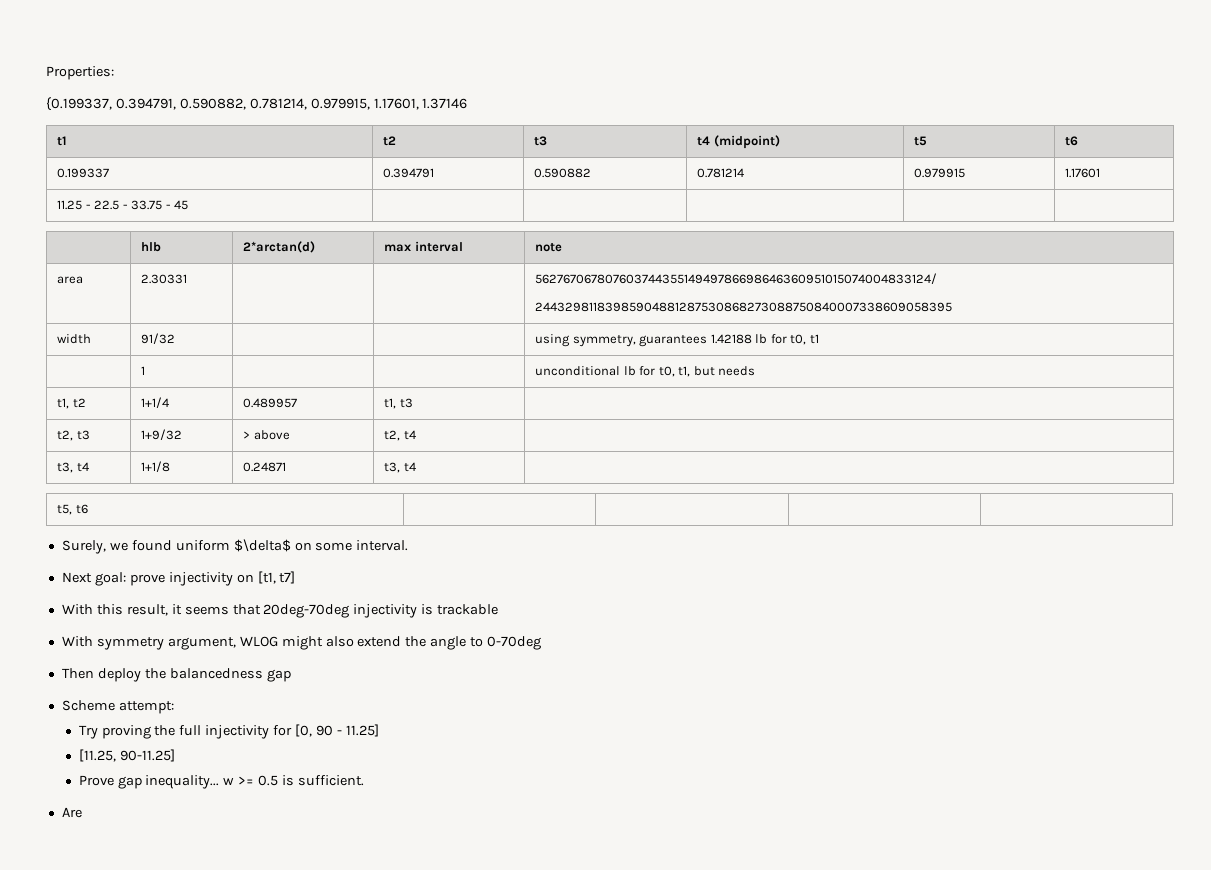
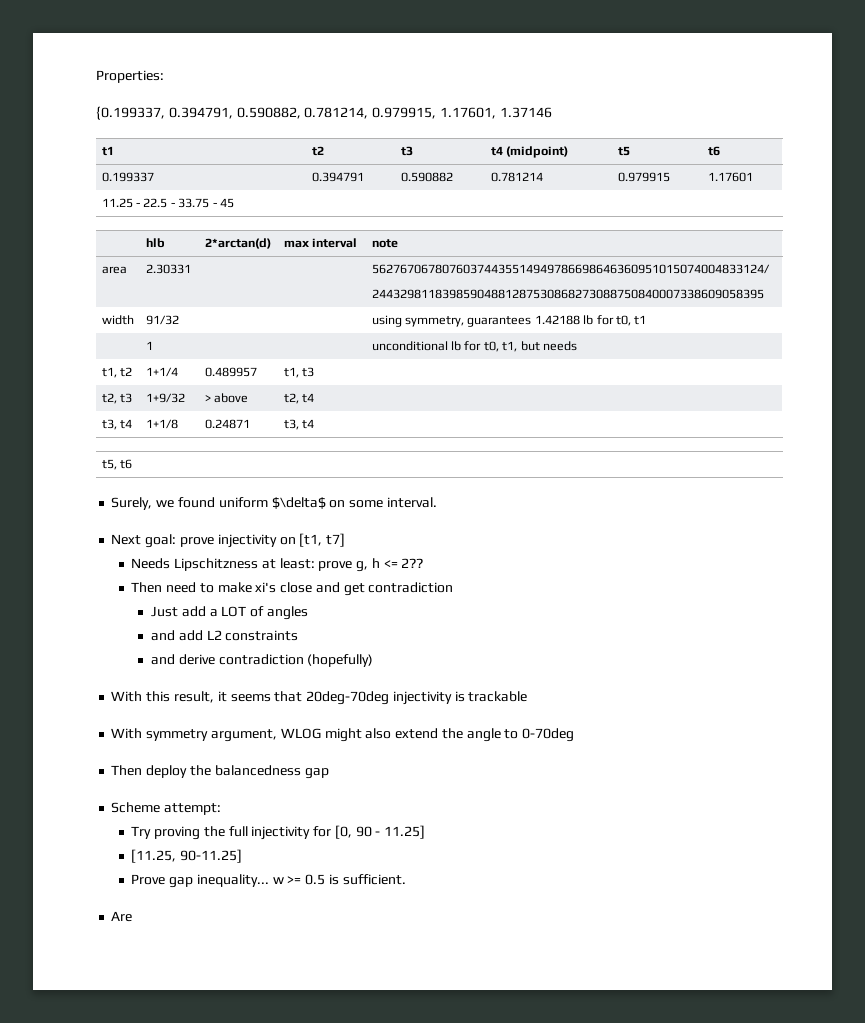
(296, 577) none -> [131,558,424,572] [131,582,454,596] [150,606,308,620] [150,630,299,641] [150,654,374,667] // Needs Lipschitzness at least: prove g, h <= 2?? // Then need to make xi's close and get contradiction // Just add a LOT of angles // and add L2 constraints // and derive contradiction (hopefully)

